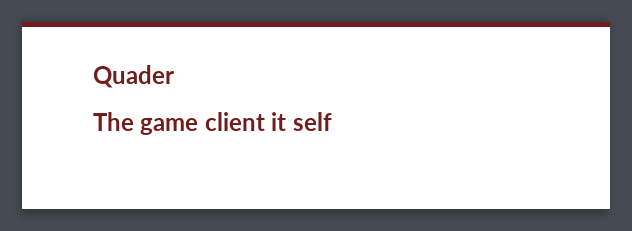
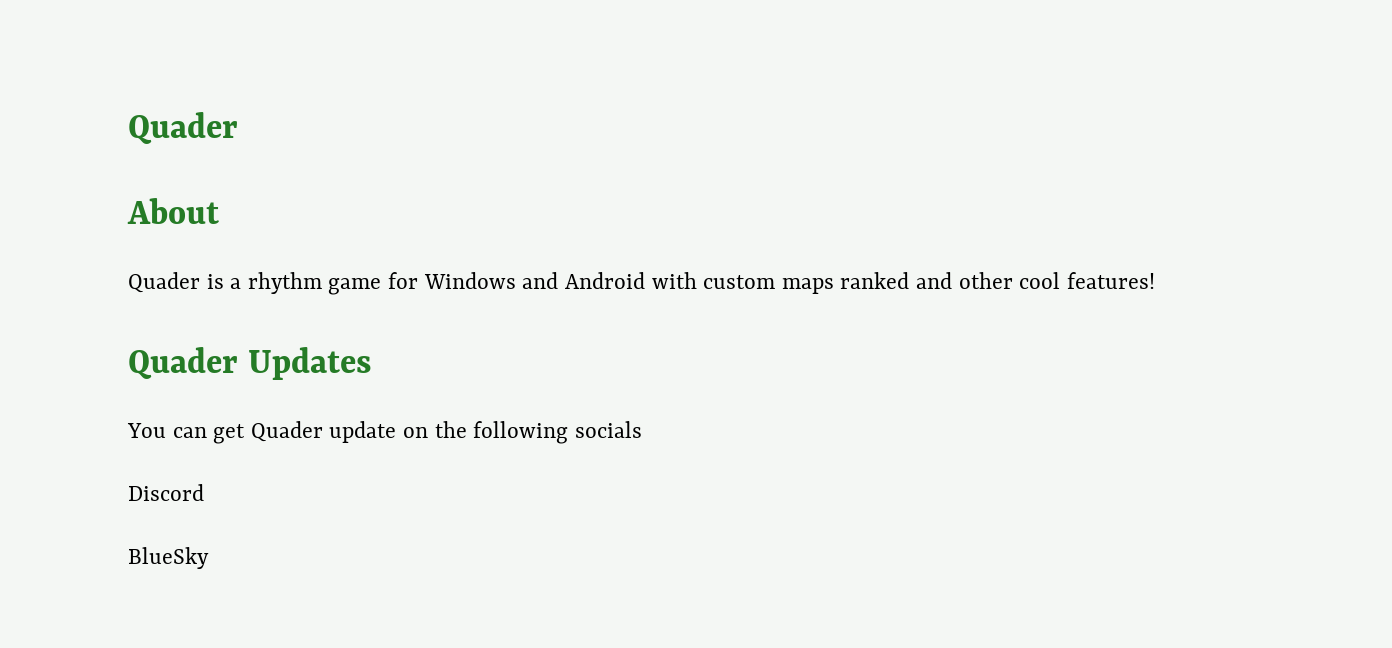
[93,112,332,135] The game client it self -> [127,198,219,224] [128,272,1155,295] [128,347,372,380] [127,421,642,444] [128,484,204,501] [128,547,209,569] About // Quader is a rhythm game for Windows and Android with custom maps ranked and other cool features! // Quader Updates // You can get Quader update on the following socials // Discord // BlueSky

